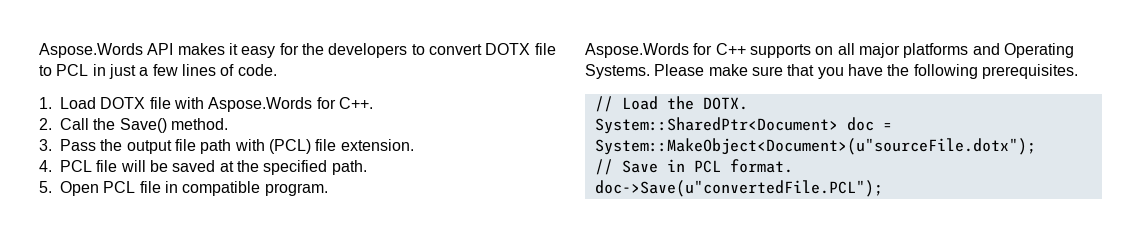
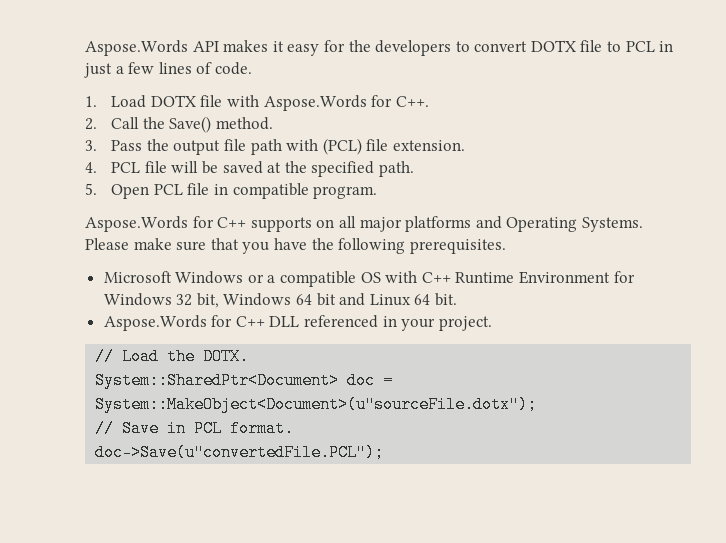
(1078, 71) none -> [103,271,635,287] [103,293,458,308] [103,315,492,331] // Microsoft Windows or a compatible OS with C++ Runtime Environment for Windows 32 bit, Windows 64 bit and Linux 64 bit. // Aspose.Words for C++ DLL referenced in your project.

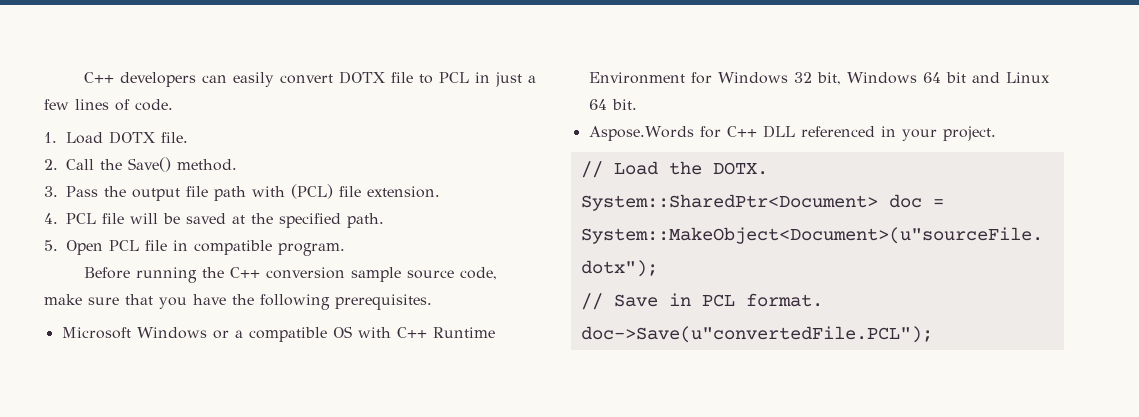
[85,40,470,56] Aspose.Words API makes it easy for the developers to -> [83,72,274,87] C++ developers can easily
[200,95,429,111] file with Aspose.Words for C++. -> [160,132,188,143] file.
[85,216,643,232] [85,238,129,250] Aspose.Words for C++ supports on all major platforms and Operating Systems. Please -> [83,267,497,283] Before running the C++ conversion sample source code,

